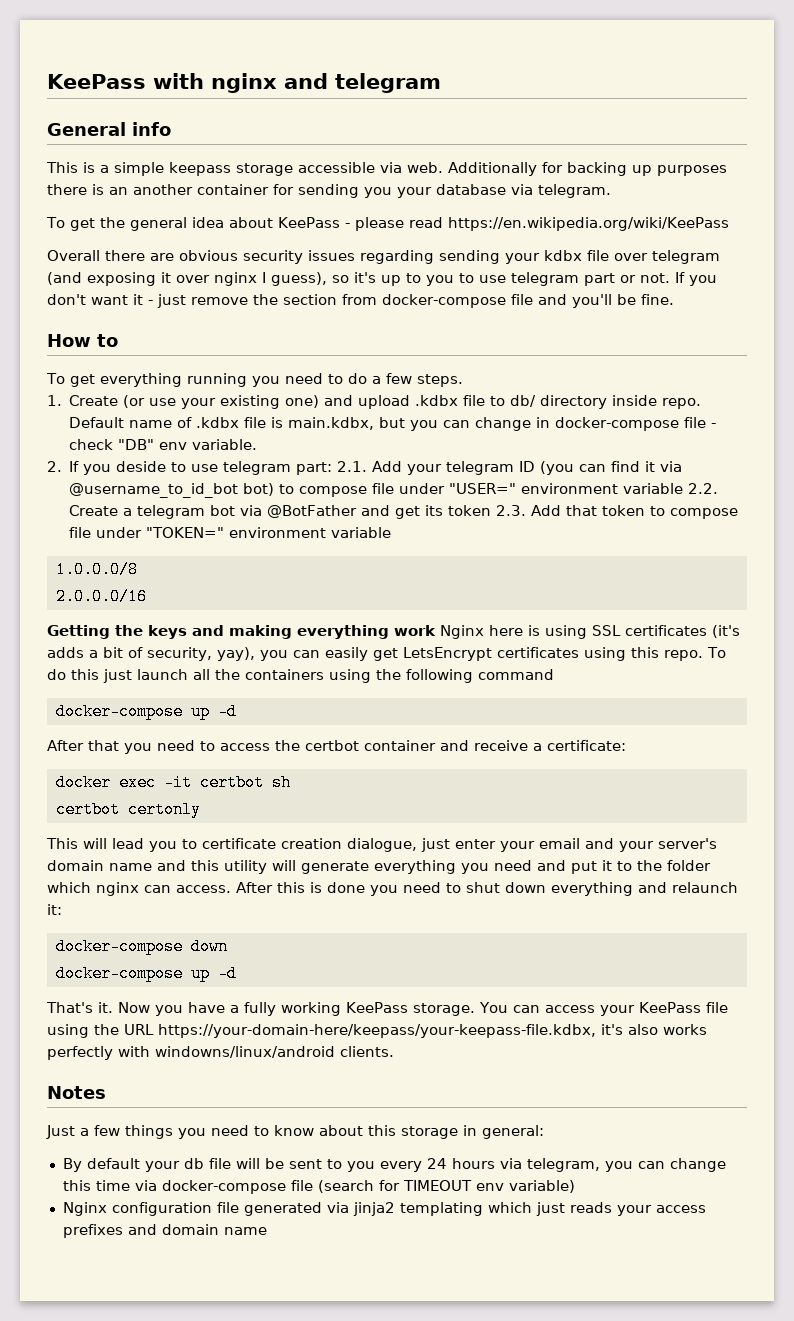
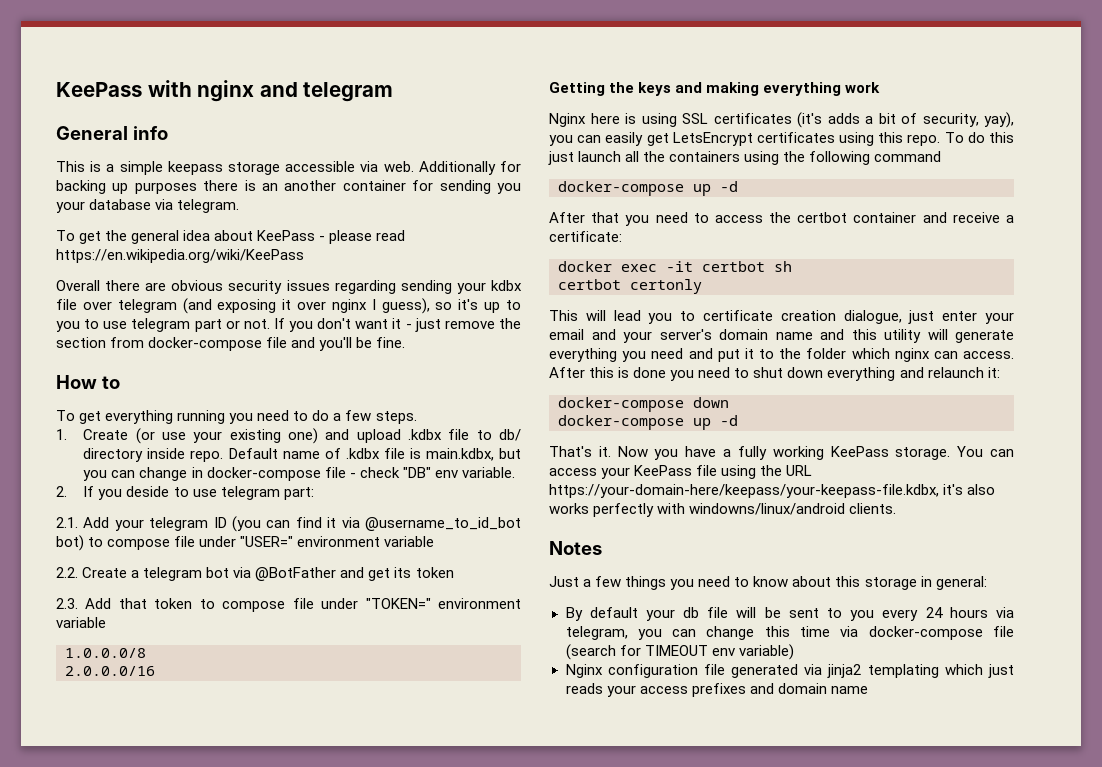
(333, 468) none -> (314, 493) //
(684, 488) none -> (435, 541) //
(492, 510) none -> (454, 572) //
(436, 630) none -> (881, 87) //

